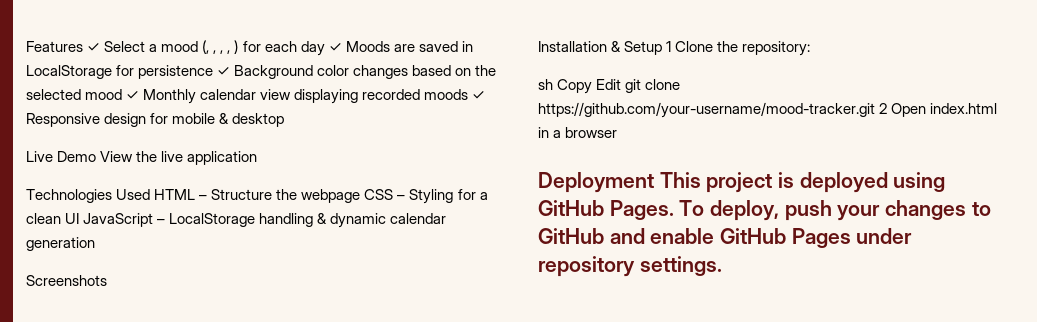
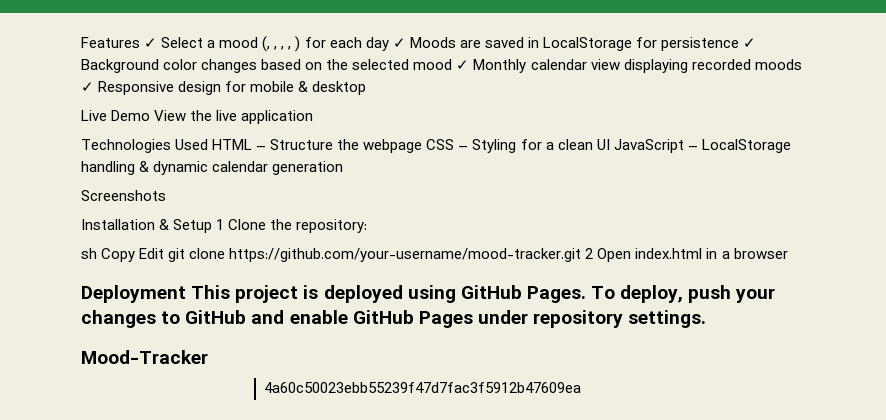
(722, 266) none -> [81,350,208,364] [264,382,582,393] // Mood-Tracker // 4a60c50023ebb55239f47d7fac3f5912b47609ea

